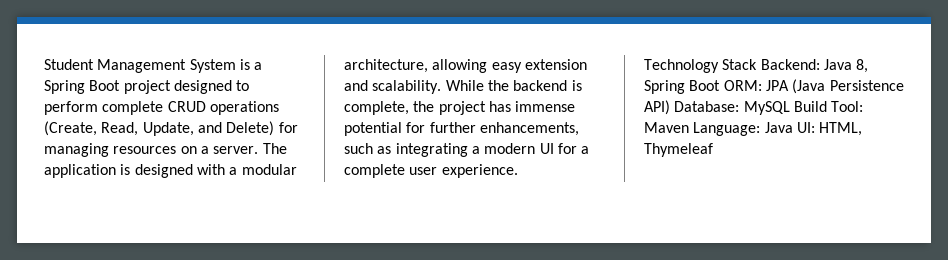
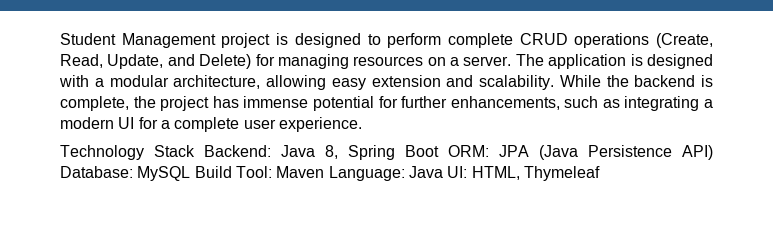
[189,59,263,73] [44,80,171,94] System is a Spring Boot project -> [221,33,289,48] project is

